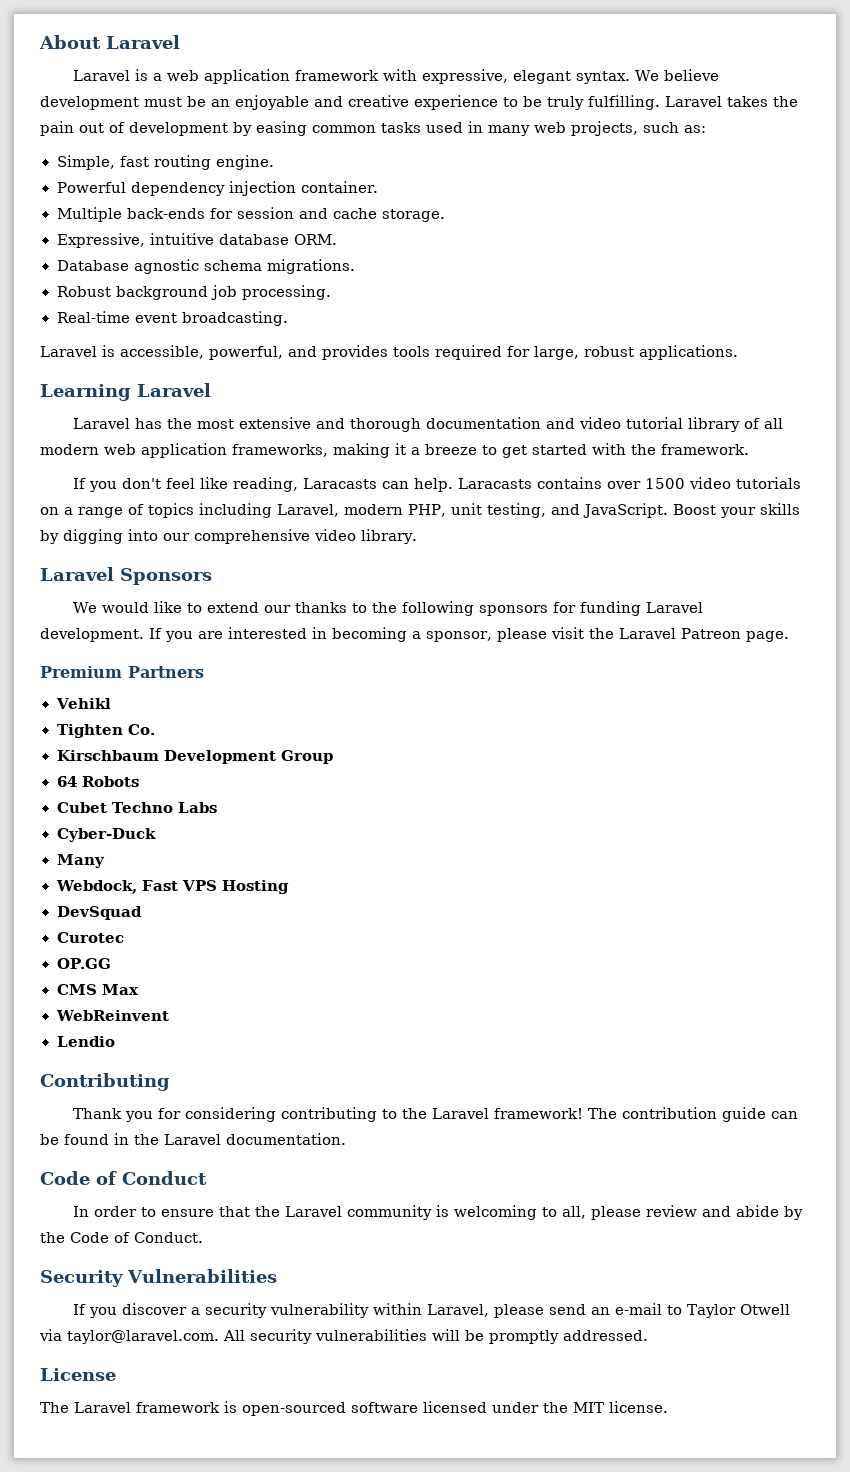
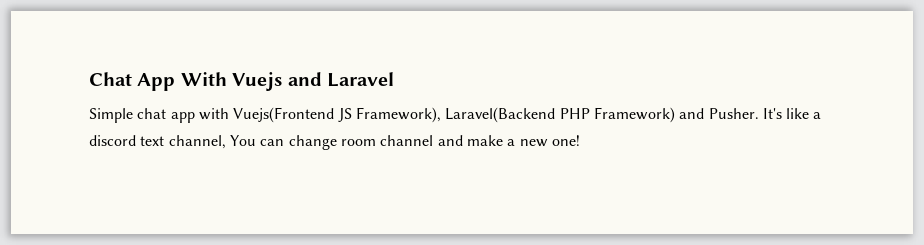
[39,35,180,49] [73,69,719,84] [40,95,798,110] [40,121,706,136] [56,155,274,170] [56,181,379,196] [56,207,445,222] [56,233,337,248] [56,259,355,274] [56,285,331,300] [56,311,288,326] [40,345,738,360] [40,383,211,401] [73,417,784,432] [40,443,749,458] [73,477,802,492] [40,503,800,518] [40,529,417,544] [40,567,212,585] [73,601,703,616] [40,627,789,642] [40,666,204,678] [55,698,112,709] [56,724,155,738] [56,750,333,764] [56,776,139,787] [56,802,218,813] [56,828,156,842] [56,854,105,868] [55,880,290,894] [56,906,142,920] [56,932,124,943] [56,958,112,969] [56,984,139,995] [55,1010,170,1021] [56,1036,115,1047] [40,1073,170,1091] [73,1107,799,1122] [40,1133,346,1145] [40,1171,207,1185] [73,1205,804,1220] [40,1232,203,1243] [40,1269,277,1287] [73,1303,790,1318] [39,1329,648,1344] [40,1368,116,1381] [40,1401,668,1416] About Laravel // Laravel is a web application framework with expressive, elegant syntax. We believe development must be an enjoyable and creative experience to be truly fulfilling. Laravel takes the pain out of development by easing common tasks used in many web projects, such as: // Simple, fast routing engine. // Powerful dependency injection container. // Multiple back-ends for session and cache storage. // Expressive, intuitive database ORM. // Database agnostic schema migrations. // Robust background job processing. // Real-time event broadcasting. // Laravel is accessible, powerful, and provides tools required for large, robust applications. // Learning Laravel // Laravel has the most extensive and thorough documentation and video tutorial library of all modern web application frameworks, making it a breeze to get started with the framework. // If you don't feel like reading, Laracasts can help. Laracasts contains over 1500 video tutorials on a range of topics including Laravel, modern PHP, unit testing, and JavaScript. Boost your skills by digging into our comprehensive video library. // Laravel Sponsors // We would like to extend our thanks to the following sponsors for funding Laravel development. If you are interested in becoming a sponsor, please visit the Laravel Patreon page. // Premium Partners // Vehikl // Tighten Co. // Kirschbaum Development Group // 64 Robots // Cubet Techno Labs // Cyber-Duck // Many // Webdock, Fast VPS Hosting // DevSquad // Curotec // OP.GG // CMS Max // WebReinvent // Lendio // Contributing // Thank you for considering contributing to the Laravel framework! The contribution guide can be found in the Laravel documentation. // Code of Conduct // In order to ensure that the Laravel community is welcoming to all, please review and abide by the Code of Conduct. // Security Vulnerabilities // If you discover a security vulnerability within Laravel, please send an e-mail to Taylor Otwell via taylor@laravel.com. All security vulnerabilities will be promptly addressed. // License // The Laravel framework is open-sourced software licensed under the MIT license. -> [89,72,394,91] [89,107,822,123] [89,135,580,150] Chat App With Vuejs and Laravel // Simple chat app with Vuejs(Frontend JS Framework), Laravel(Backend PHP Framework) and Pusher. It's like a discord text channel, You can change room channel and make a new one!

